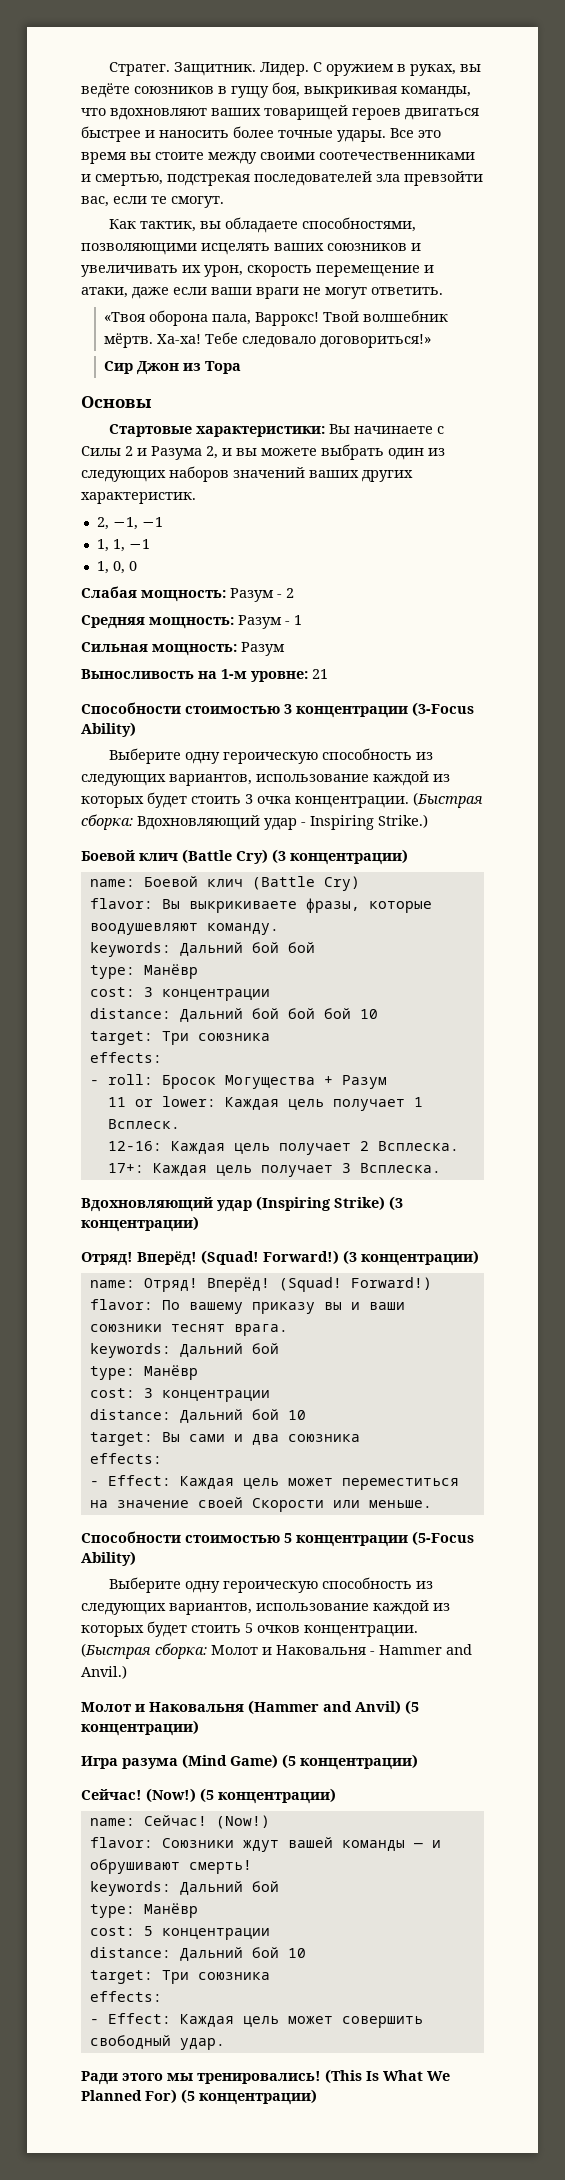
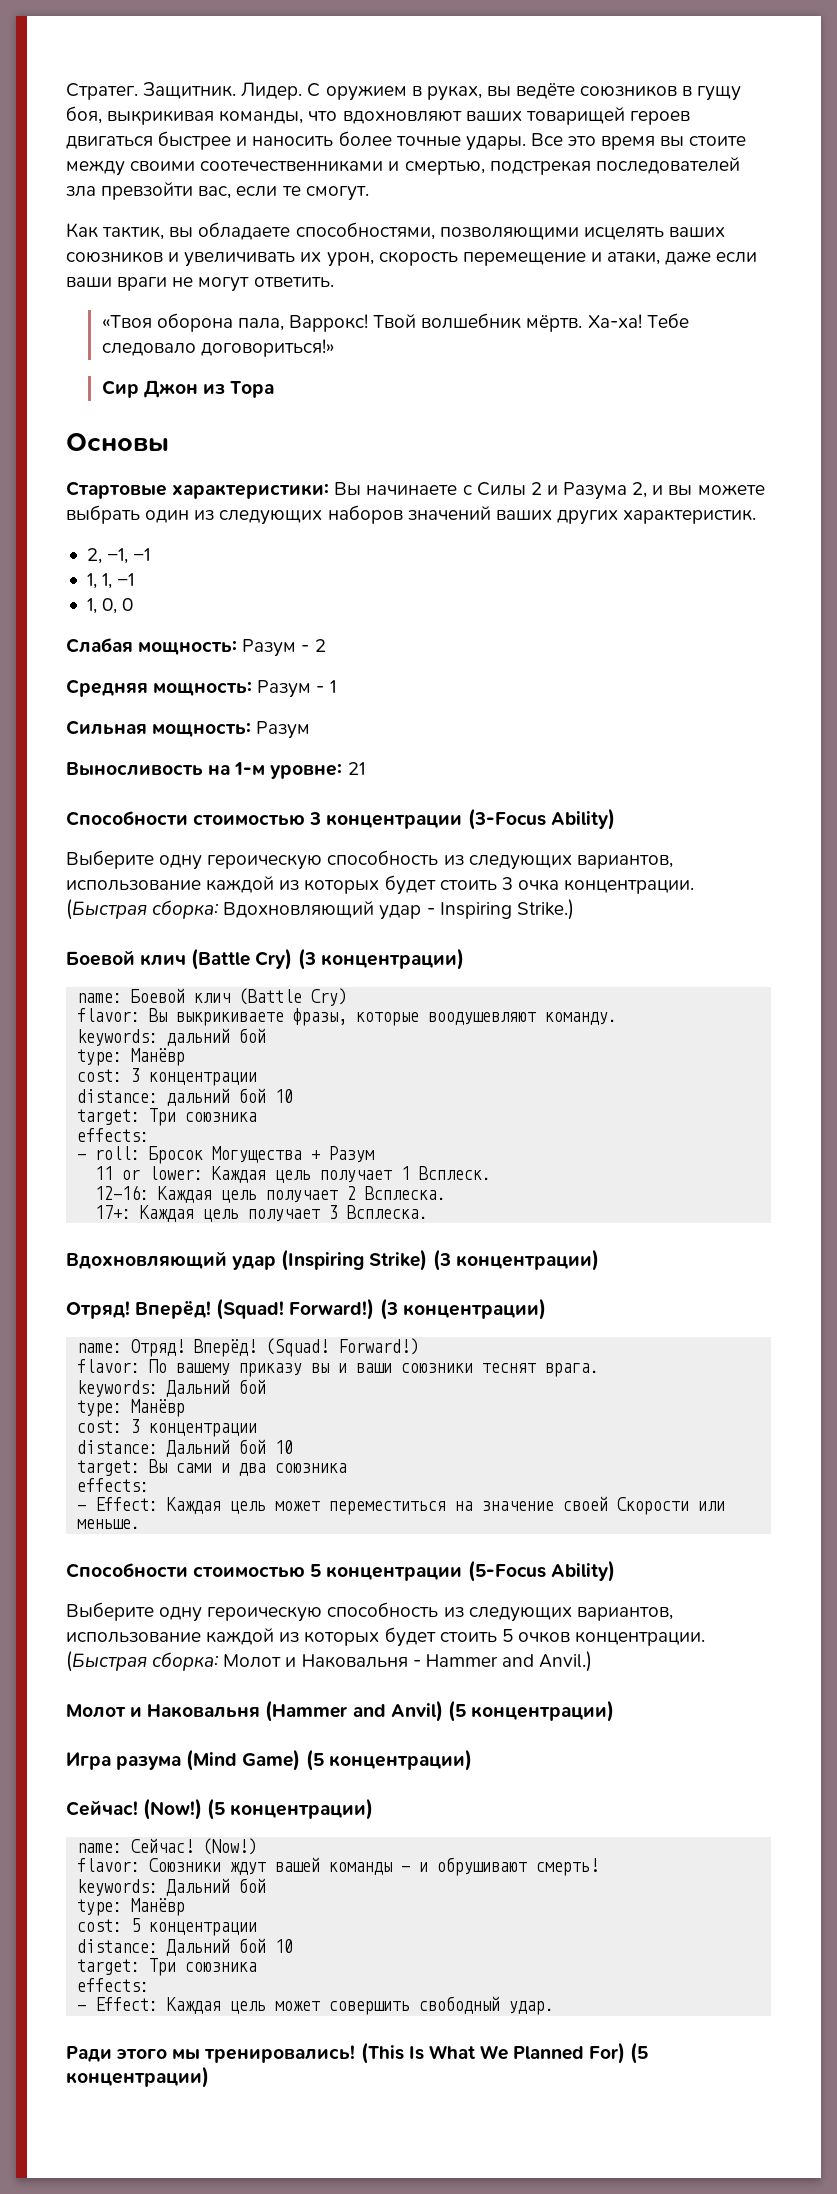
[179,942,315,956] [89,964,198,979] [89,987,270,1001] [89,1008,315,1022] Дальний бой бой // type: Манёвр // cost: 3 концентрации // distance: Дальний бой бой -> [167,1028,267,1046] [77,1048,186,1066] [77,1068,258,1086] [77,1088,231,1106] дальний бой // type: Манёвр // cost: 3 концентрации // distance: дальний

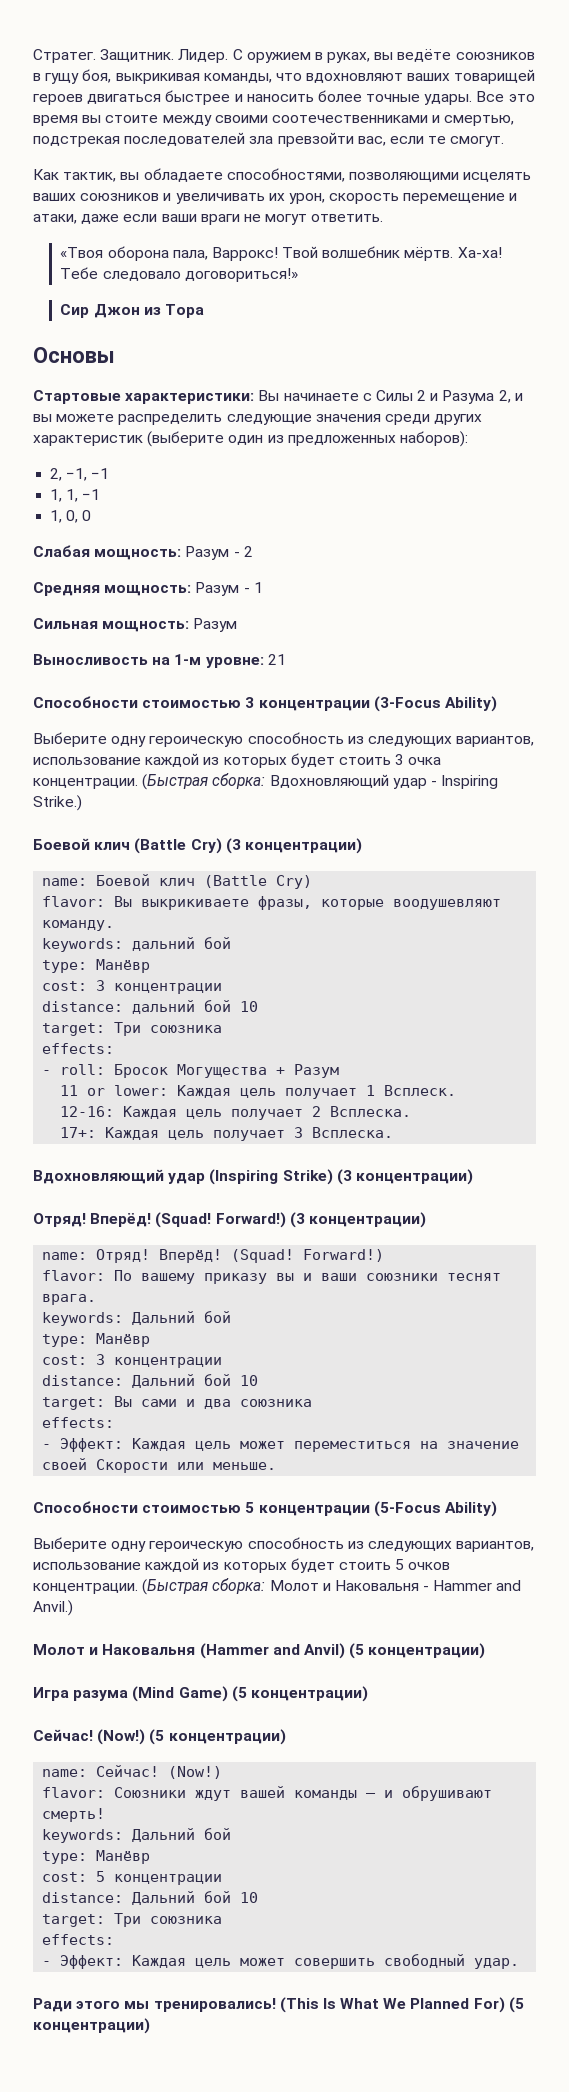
[66,505,757,525] выбрать один из следующих наборов значений ваших других характеристик. -> [118,414,483,425] [33,431,468,447] распределить следующие значения среди других характеристик (выберите один из предложенных наборов):
[95,1497,159,1511] Effect: -> [60,1438,124,1452] Эффект:
[95,1997,159,2011] Effect: -> [60,1955,124,1969] Эффект:

